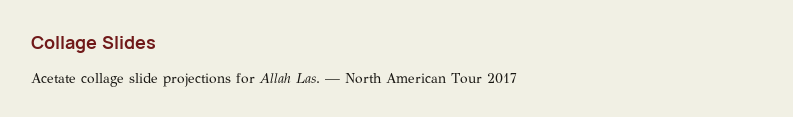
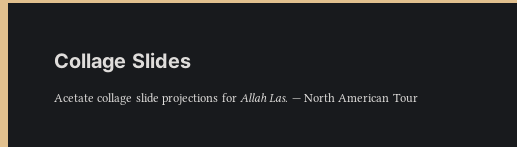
[486,73,517,84] 2017 -> (418, 98) none

